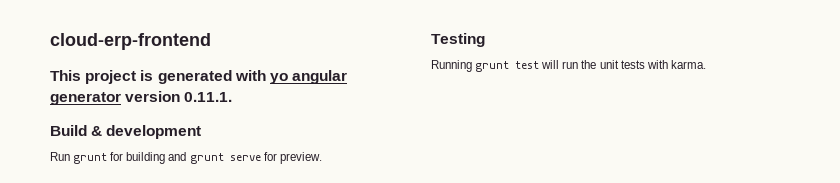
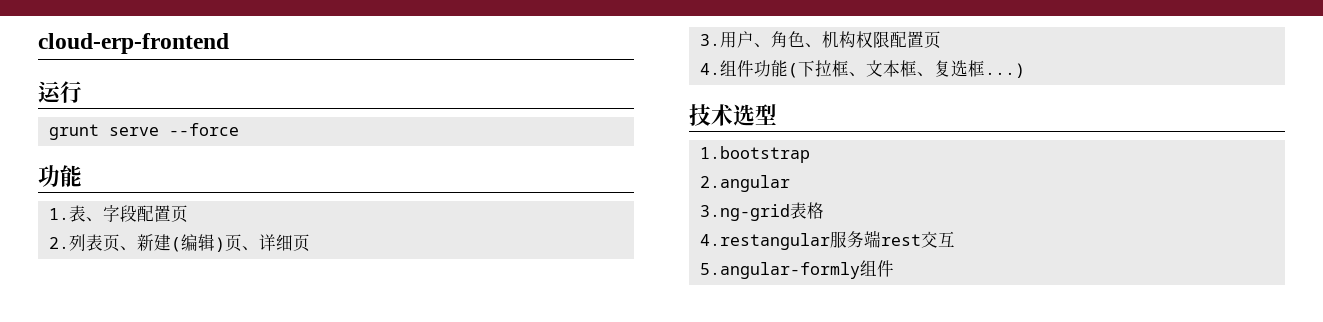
[50,70,348,84] [50,91,233,105] [50,125,202,139] [50,152,322,164] [431,33,485,47] [431,60,706,72] This project is generated with yo angular generator version 0.11.1. // Build & development // Run grunt for building and grunt serve for preview. // Testing // Running grunt test will run the unit tests with karma. -> [38,81,82,103] [49,123,240,140] [38,165,82,187] [49,205,189,223] [49,234,311,252] [700,31,942,49] [700,60,1026,78] [689,104,777,126] [700,146,811,163] [700,175,791,192] [700,202,825,221] [700,230,956,250] [700,260,895,279] 运行 // grunt serve --force // 功能 // 1.表、字段配置页 // 2.列表页、新建(编辑)页、详细页 // 3.用户、角色、机构权限配置页 // 4.组件功能(下拉框、文本框、复选框...) // 技术选型 // 1.bootstrap // 2.angular // 3.ng-grid表格 // 4.restangular服务端rest交互 // 5.angular-formly组件

